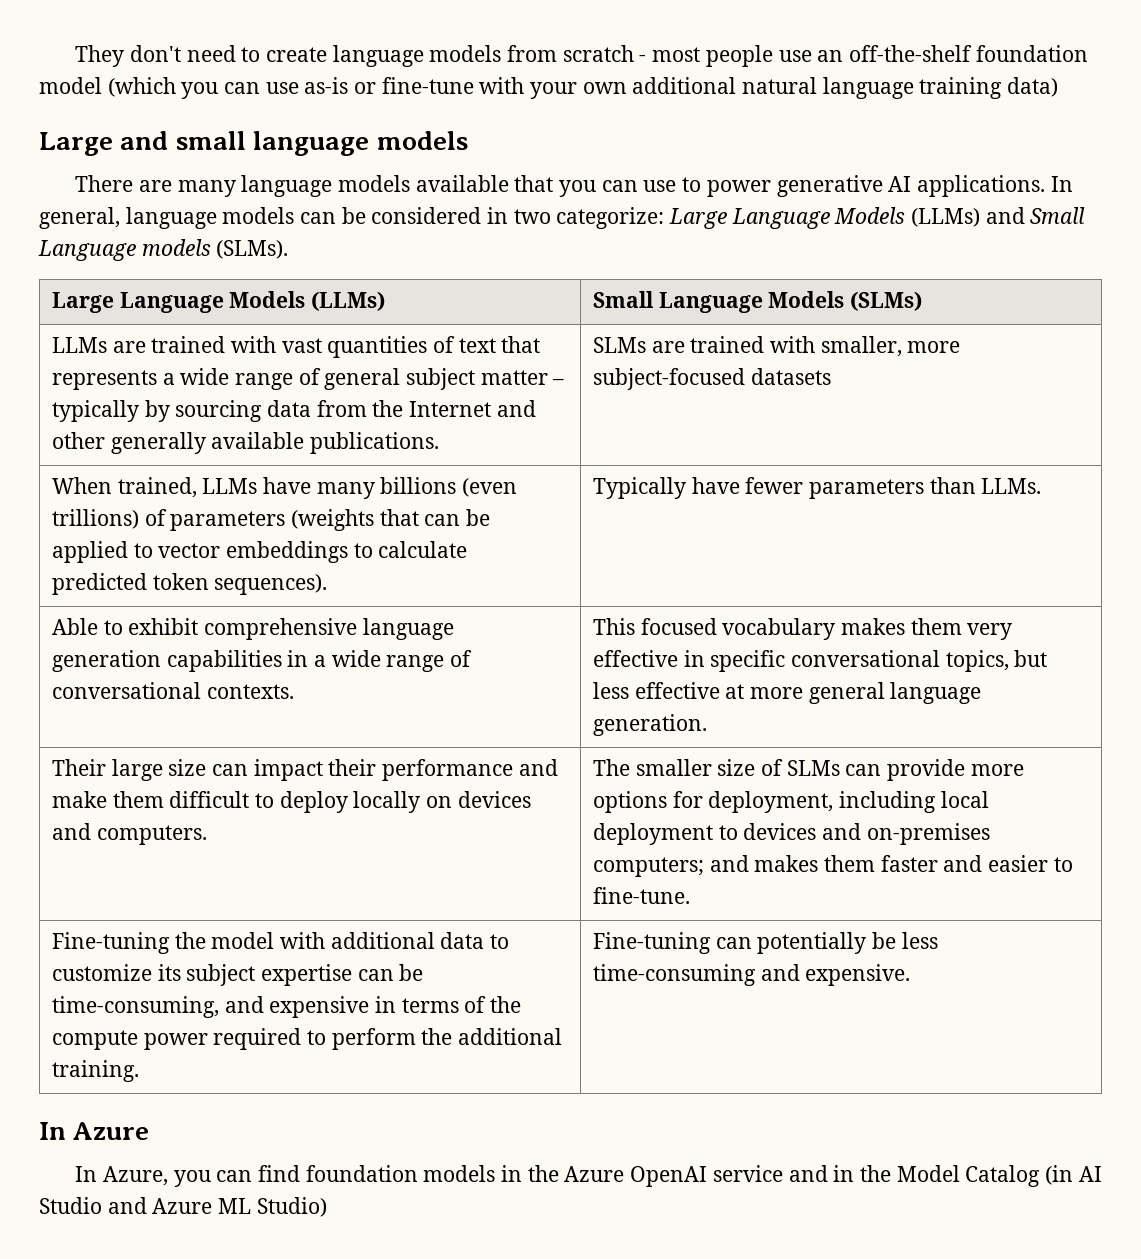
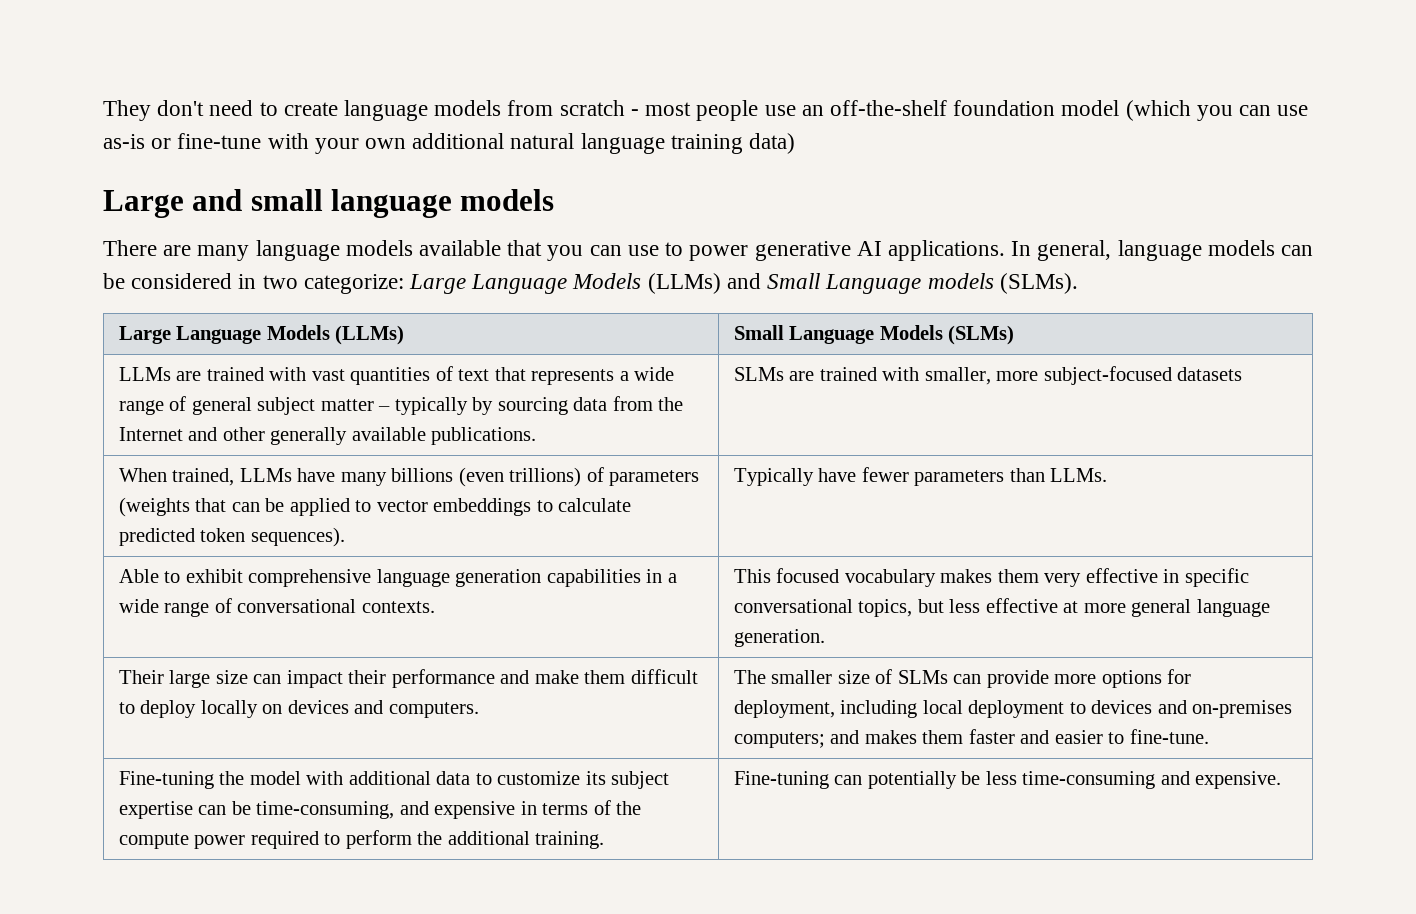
[39,1122,150,1140] [75,1165,1102,1187] [39,1197,327,1217] // In Azure // In Azure, you can find foundation models in the Azure OpenAI service and in the Model Catalog (in AI Studio and Azure ML Studio) -> (1282, 780) none

